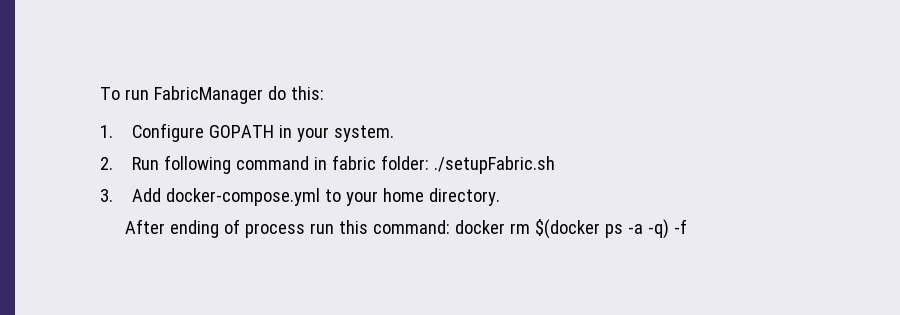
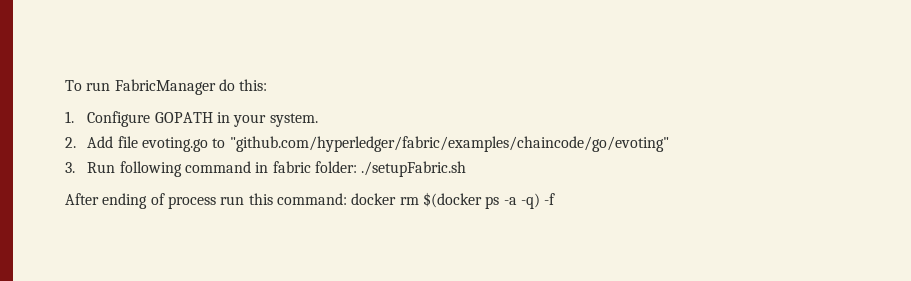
(113, 163) none -> [87,136,669,152] [65,162,75,173] Add file evoting.go to "github.com/hyperledger/fabric/examples/chaincode/go/evoting" // 3.
[100,188,501,206] // 3. Add docker-compose.yml to your home directory. -> (467, 169) none

